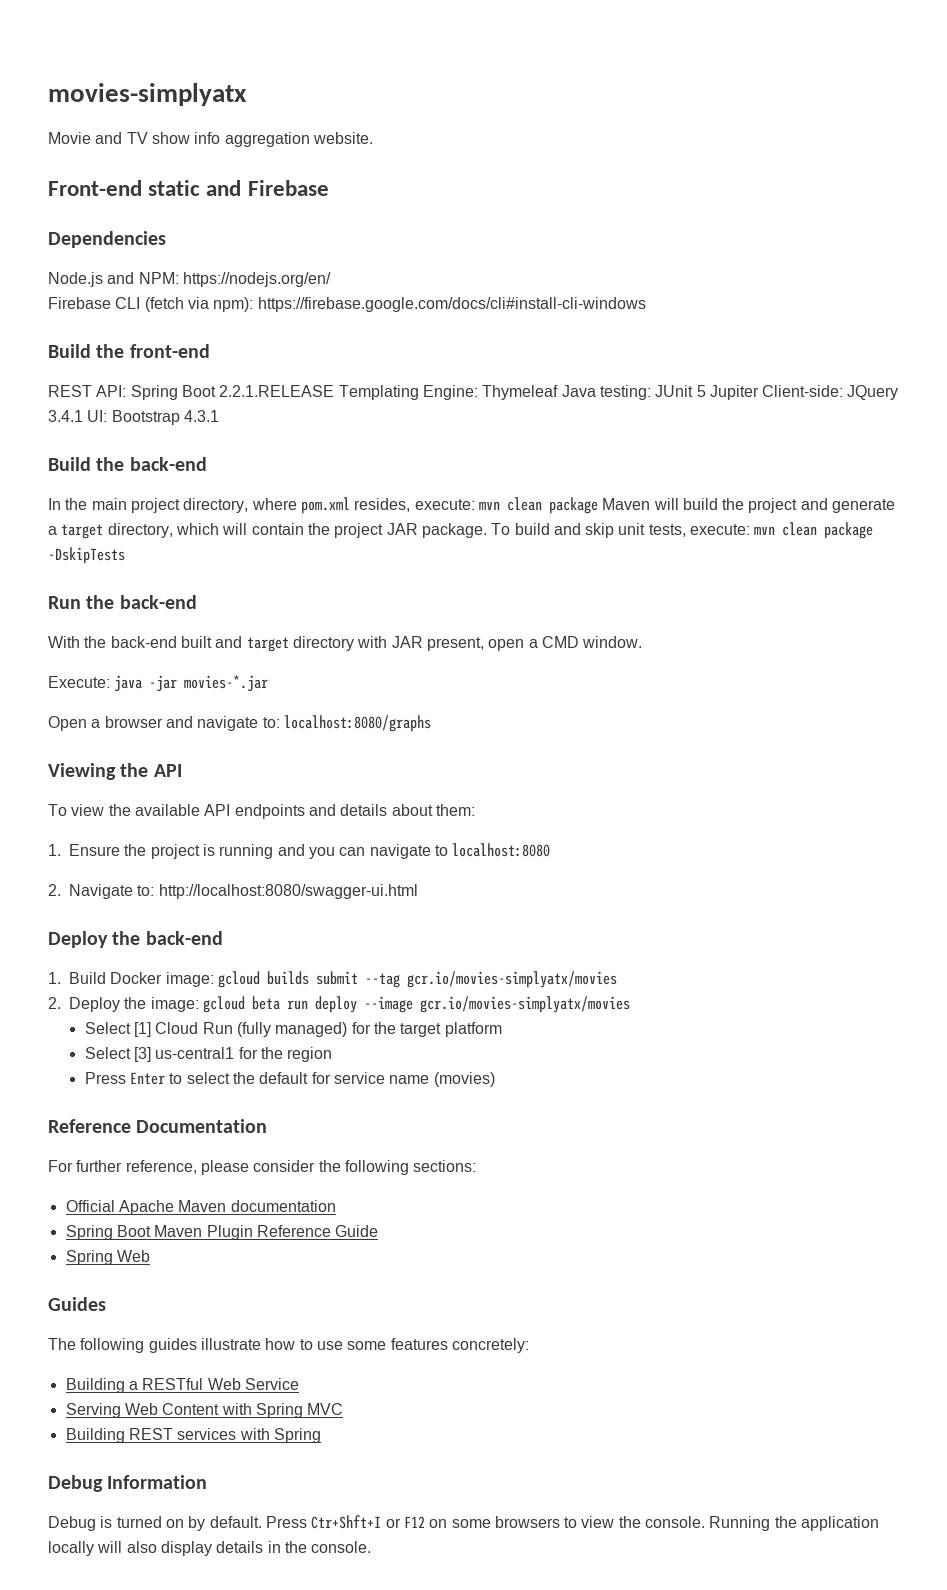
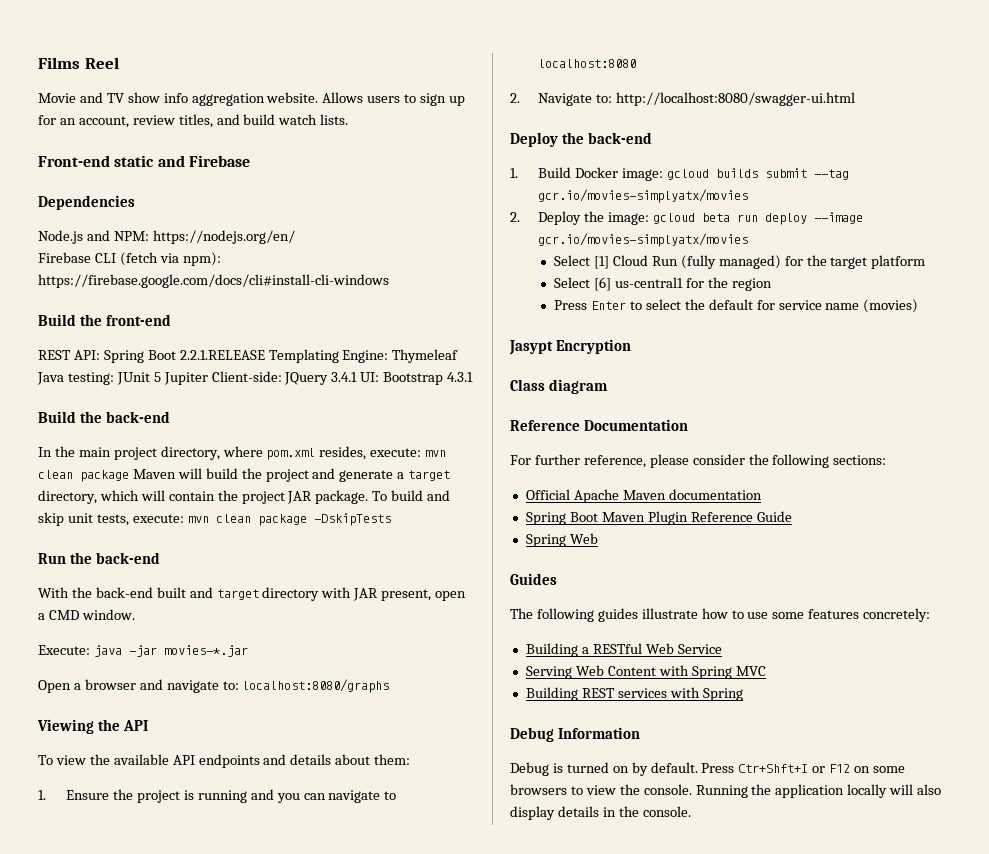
[48,83,247,106] movies-simplyatx -> [38,57,119,69] Films Reel
(373, 138) none -> [322,92,466,106] [38,114,349,128] Allows users to sign up for an account, review titles, and build watch lists.
[134,1047,152,1062] [3] -> [594,277,612,291] [6]
(495, 1079) none -> [509,339,632,355] [510,379,609,394] // Jasypt Encryption // Class diagram

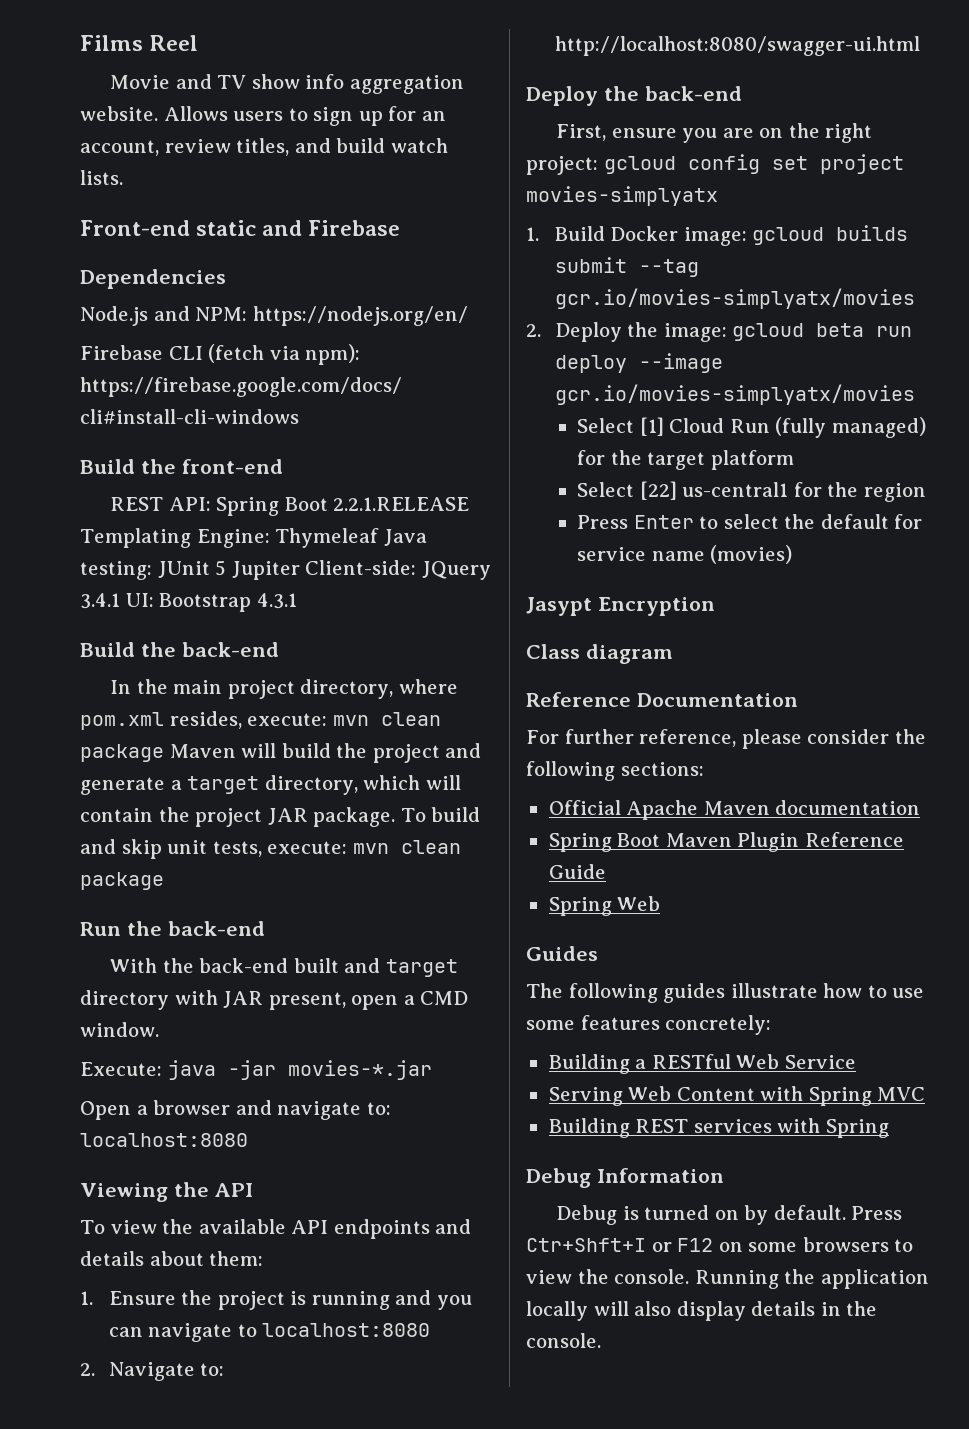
[313,513,391,526] -DskipTests -> (164, 881) none
[242,679,390,693] localhost:8080/graphs -> [80,1133,248,1147] localhost:8080
(653, 138) none -> [556,123,873,143] [526,154,904,175] [526,186,718,206] // First, ensure you are on the right project: gcloud config set project movies-simplyatx
[594,277,612,291] [6] -> [639,481,677,500] [22]

